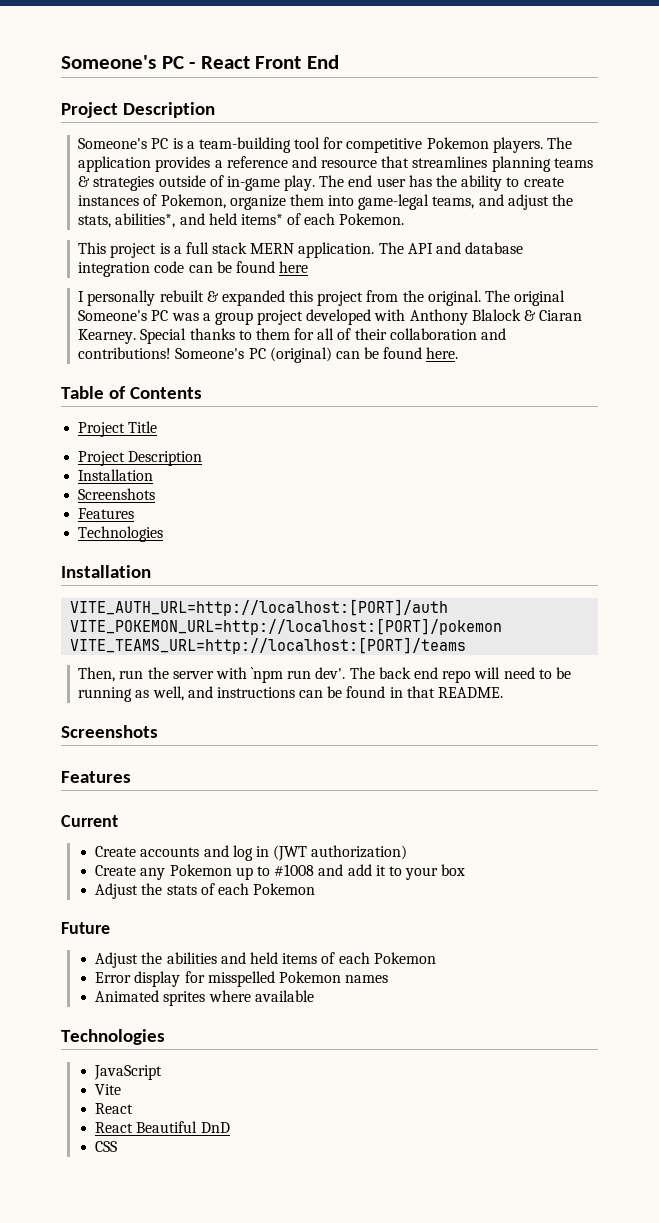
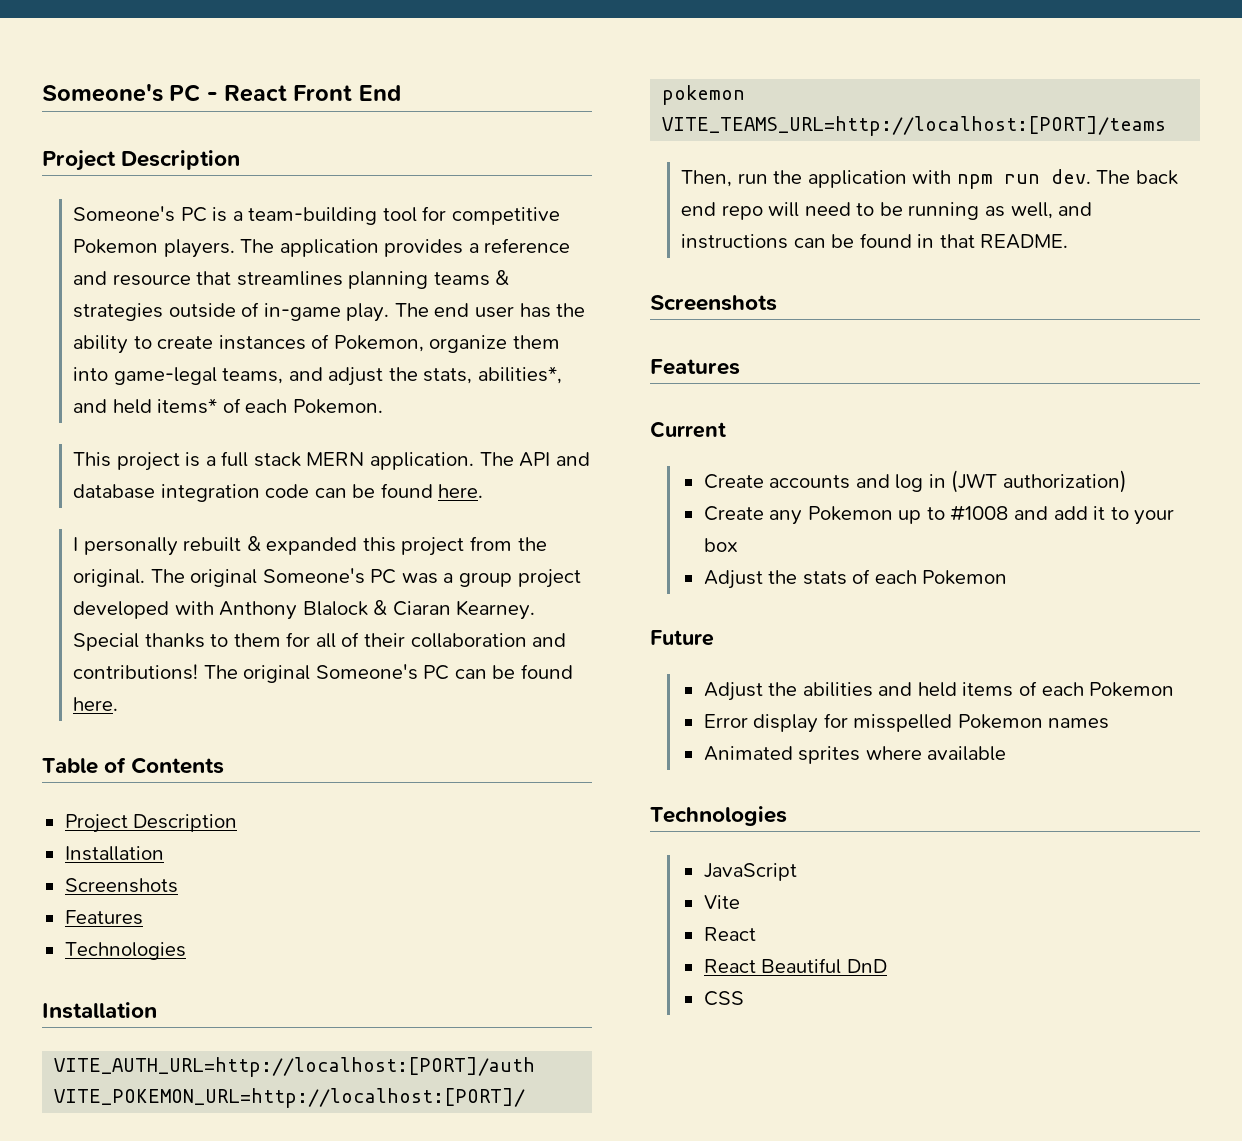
[279,261,309,273] here -> [438,484,484,498] here.
[175,347,332,363] Someone's PC (original) -> [203,664,450,683] The original Someone's PC
[78,421,158,437] // Project Title -> (225, 765) none
[172,667,346,683] server with `npm run dev'. -> [807,169,1091,189] application with npm run dev.

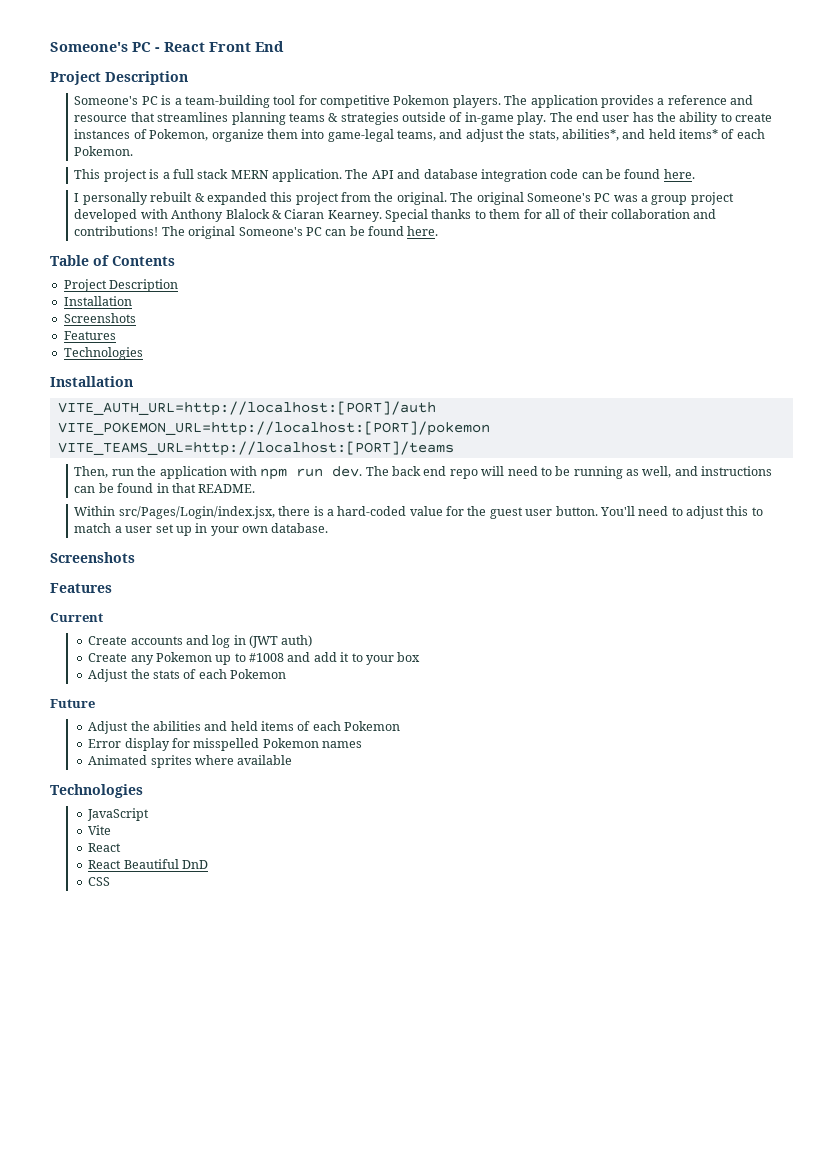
(1069, 241) none -> [74,506,763,519] [74,523,329,536] // Within src/Pages/Login/index.jsx, there is a hard-coded value for the guest user button. You'll need to adjust this to match a user set up in your own database.
[1003,470,1128,493] authorization) -> [281,635,313,647] auth)

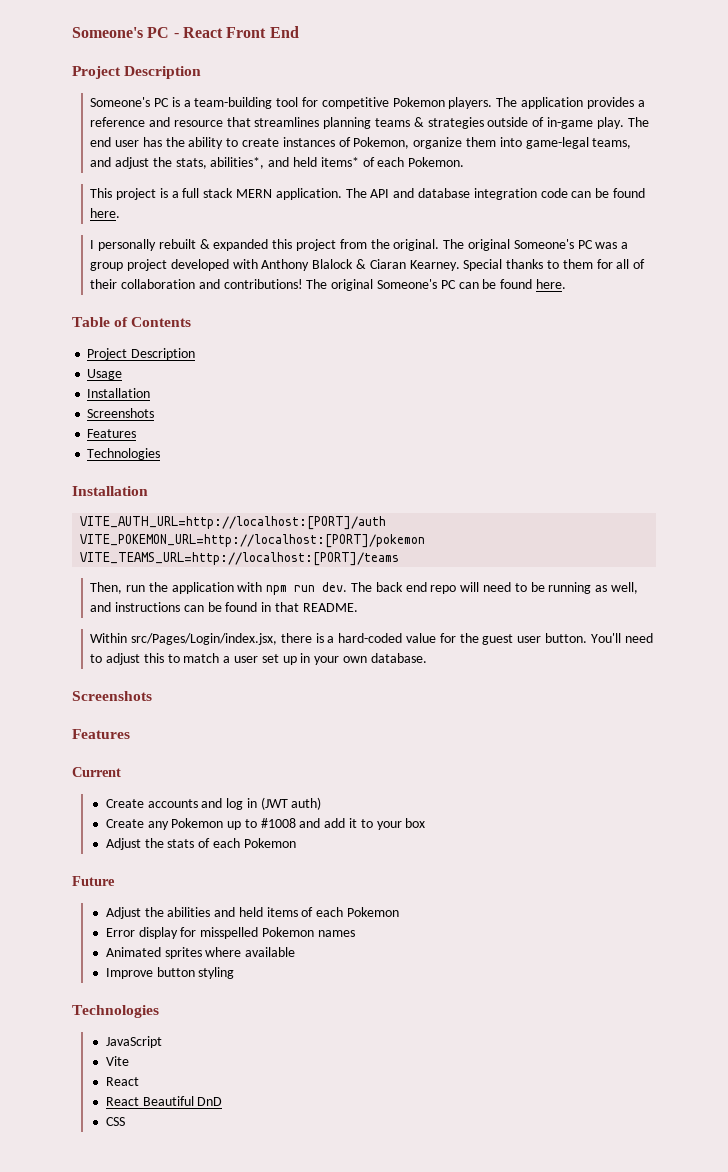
(179, 285) none -> [87,369,123,380] // Usage
(293, 760) none -> [105,967,235,979] // Improve button styling

